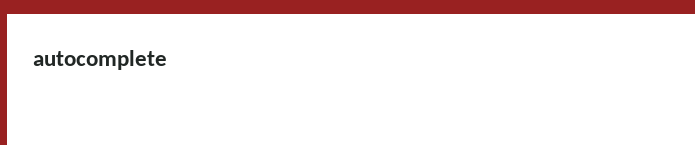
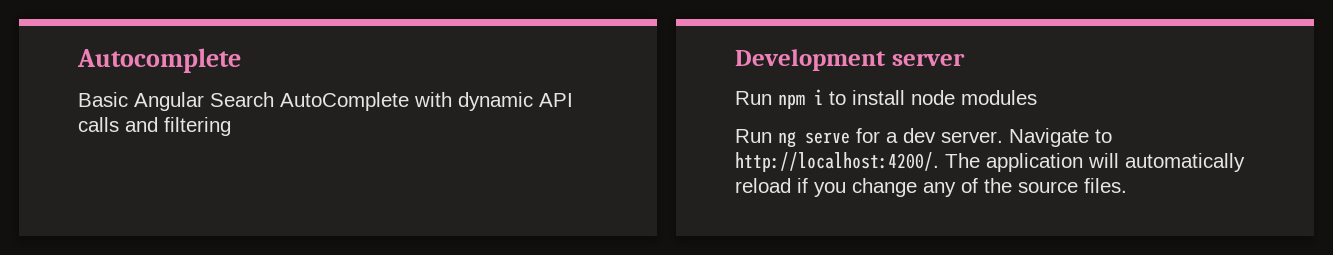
[33,50,167,70] autocomplete -> [77,48,241,73] [78,92,573,111] [78,117,231,136] [735,49,965,71] [735,89,1037,109] [735,128,1112,148] [735,152,1245,172] [735,178,1127,197] Autocomplete // Basic Angular Search AutoComplete with dynamic API calls and filtering // Development server // Run npm i to install node modules // Run ng serve for a dev server. Navigate to http://localhost:4200/. The application will automatically reload if you change any of the source files.

